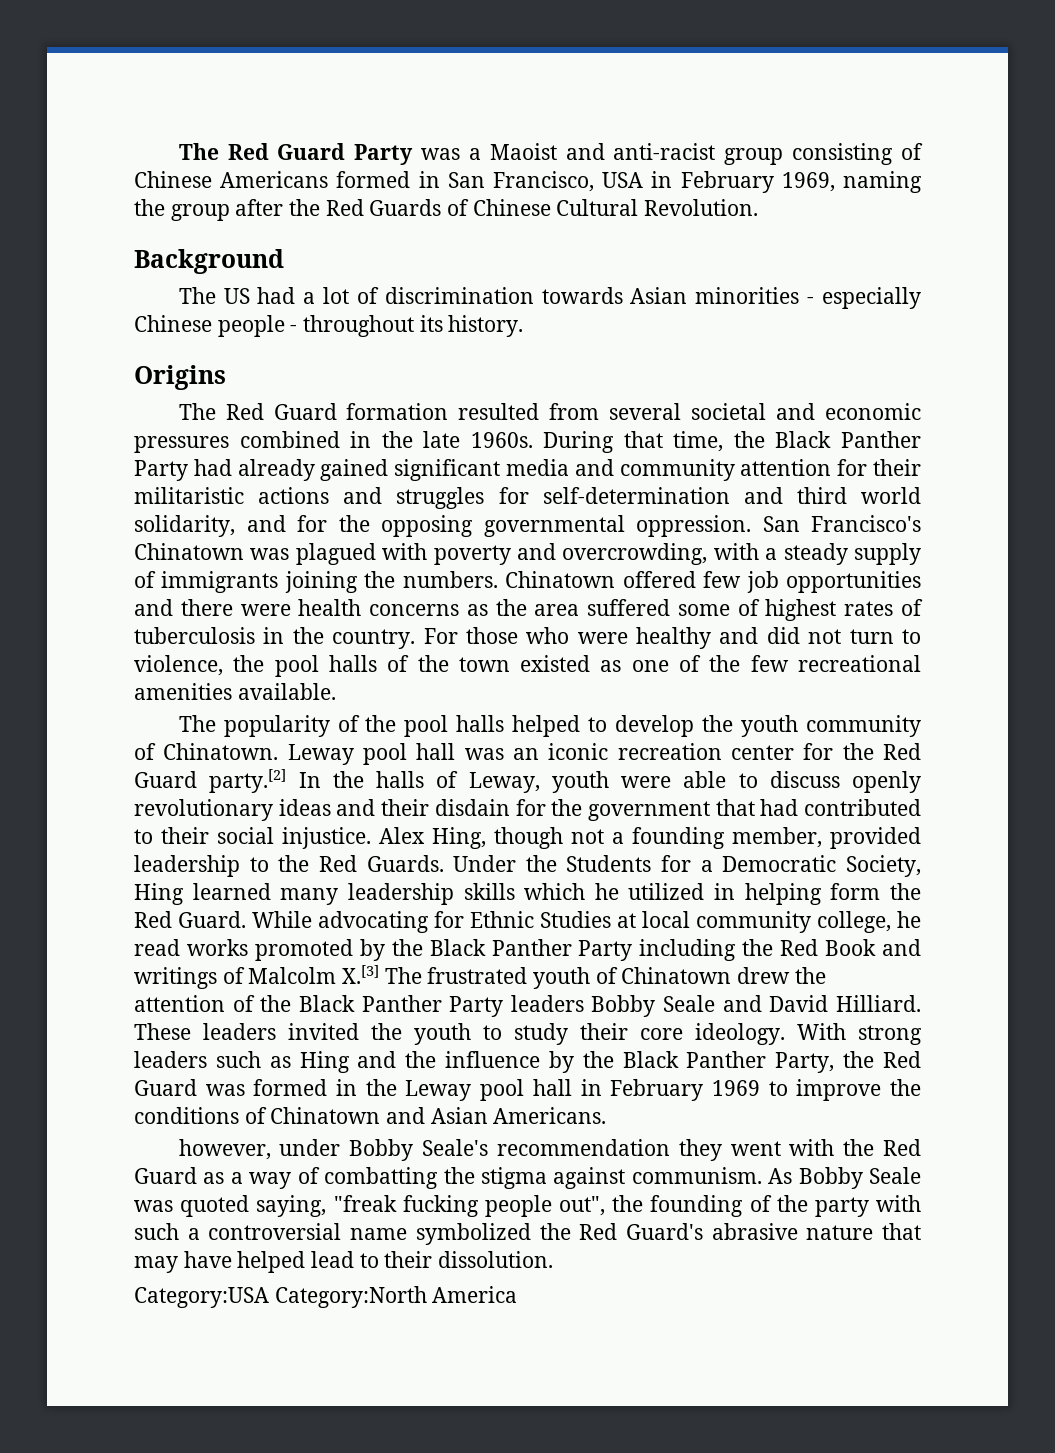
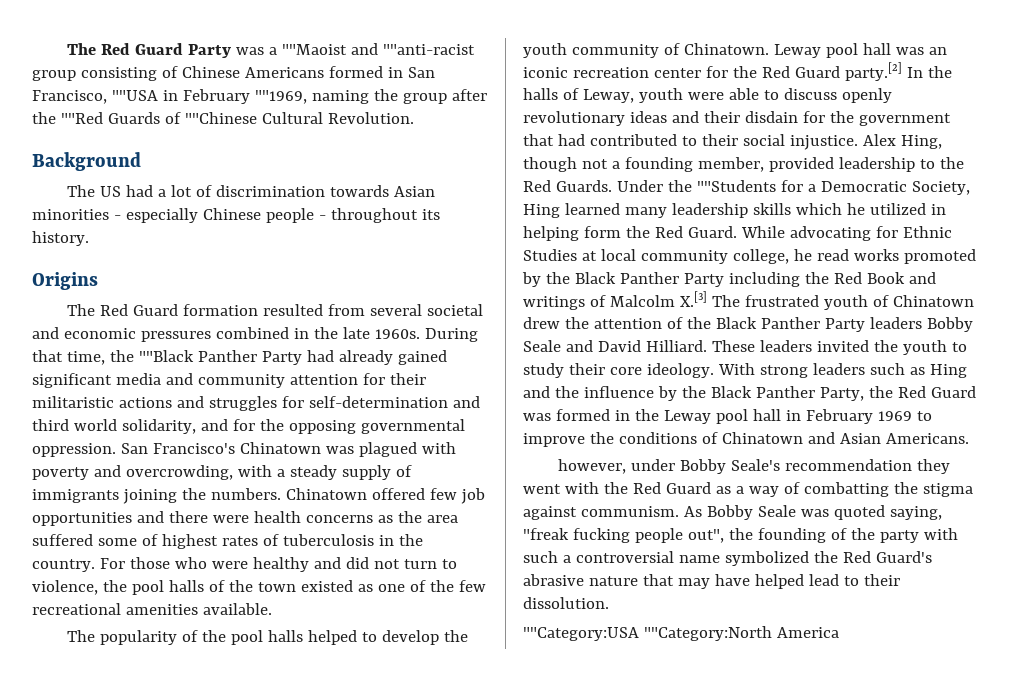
[489,143,716,160] Maoist and anti-racist -> [282,43,476,55] ""Maoist and ""anti-racist
[602,171,835,193] USA in February 1969, -> [111,89,307,104] ""USA in February ""1969,
[325,199,364,216] Red -> [60,112,103,124] ""Red
[472,199,551,216] Chinese -> [184,112,257,124] ""Chinese
[775,431,832,448] Black -> [138,350,194,362] ""Black
[566,855,652,872] Students -> [696,180,776,192] ""Students
[134,1286,427,1308] Category:USA Category:North -> [523,626,772,641] ""Category:USA ""Category:North

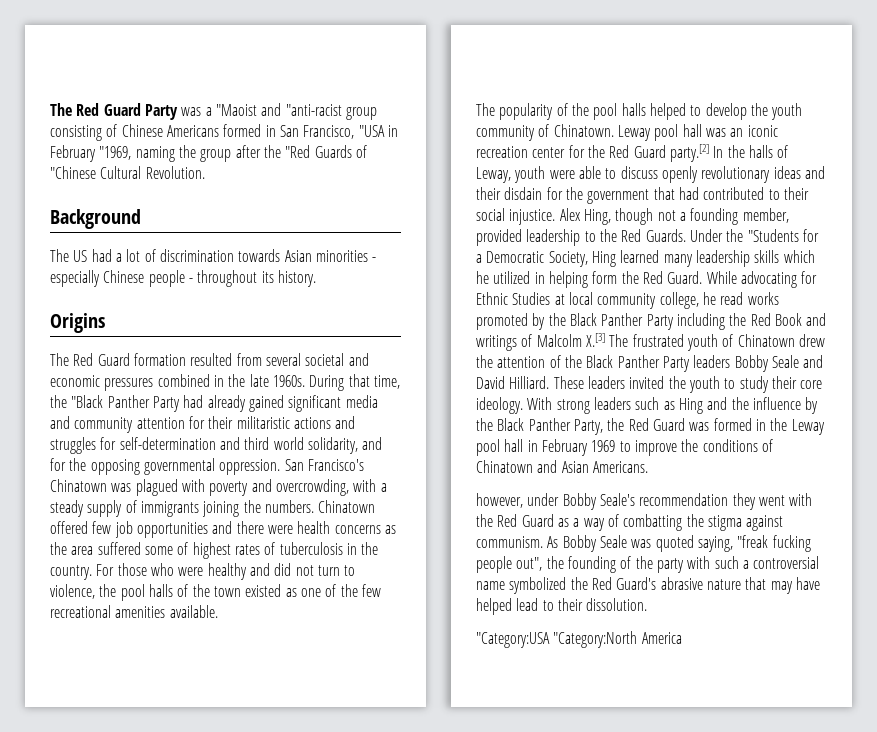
[282,43,476,55] ""Maoist and ""anti-racist -> [215,103,342,116] "Maoist and "anti-racist
[111,89,307,104] ""USA in February ""1969, -> [358,125,398,137] [50,145,132,162] "USA in February "1969,
[60,112,103,124] ""Red -> [285,145,311,158] "Red
[184,112,257,124] ""Chinese -> [50,166,96,179] "Chinese
[138,350,194,362] ""Black -> [71,395,104,408] "Black
[696,180,776,192] ""Students -> [747,229,799,242] "Students
[523,626,772,641] ""Category:USA ""Category:North -> [476,631,638,648] "Category:USA "Category:North

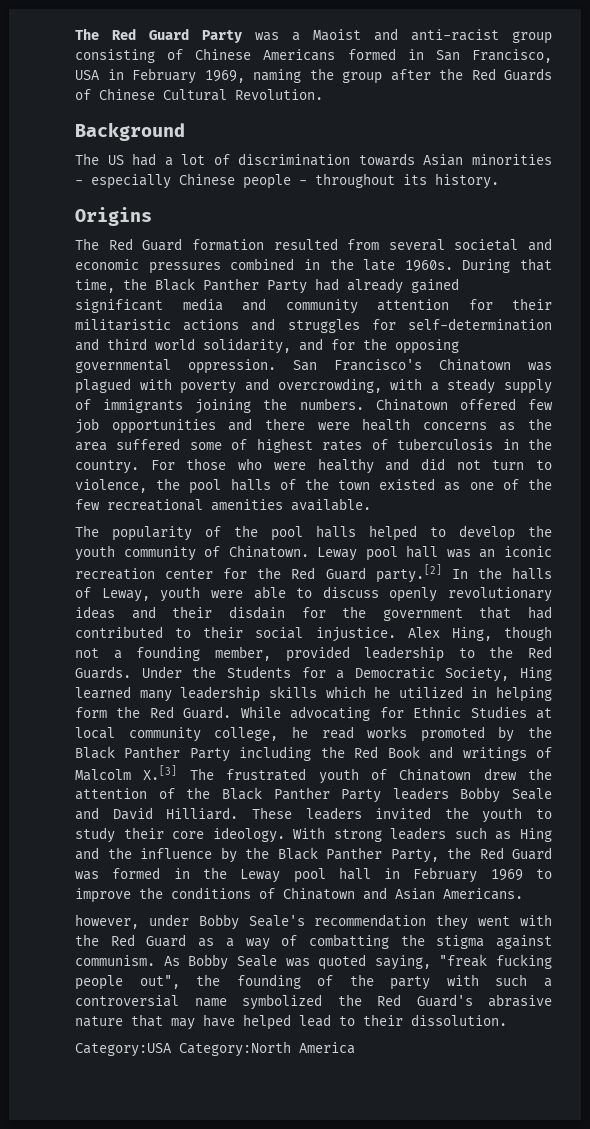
[215,103,342,116] "Maoist and "anti-racist -> [313,28,499,41] Maoist and anti-racist
[358,125,398,137] [50,145,132,162] "USA in February "1969, -> [75,68,245,84] USA in February 1969,
[285,145,311,158] "Red -> [471,68,496,80] Red
[50,166,96,179] "Chinese -> [99,88,155,100] Chinese
[71,395,104,408] "Black -> [155,278,195,291] Black
[747,229,799,242] "Students -> [226,666,291,678] Students
[476,631,638,648] "Category:USA "Category:North -> [75,1041,291,1057] Category:USA Category:North

